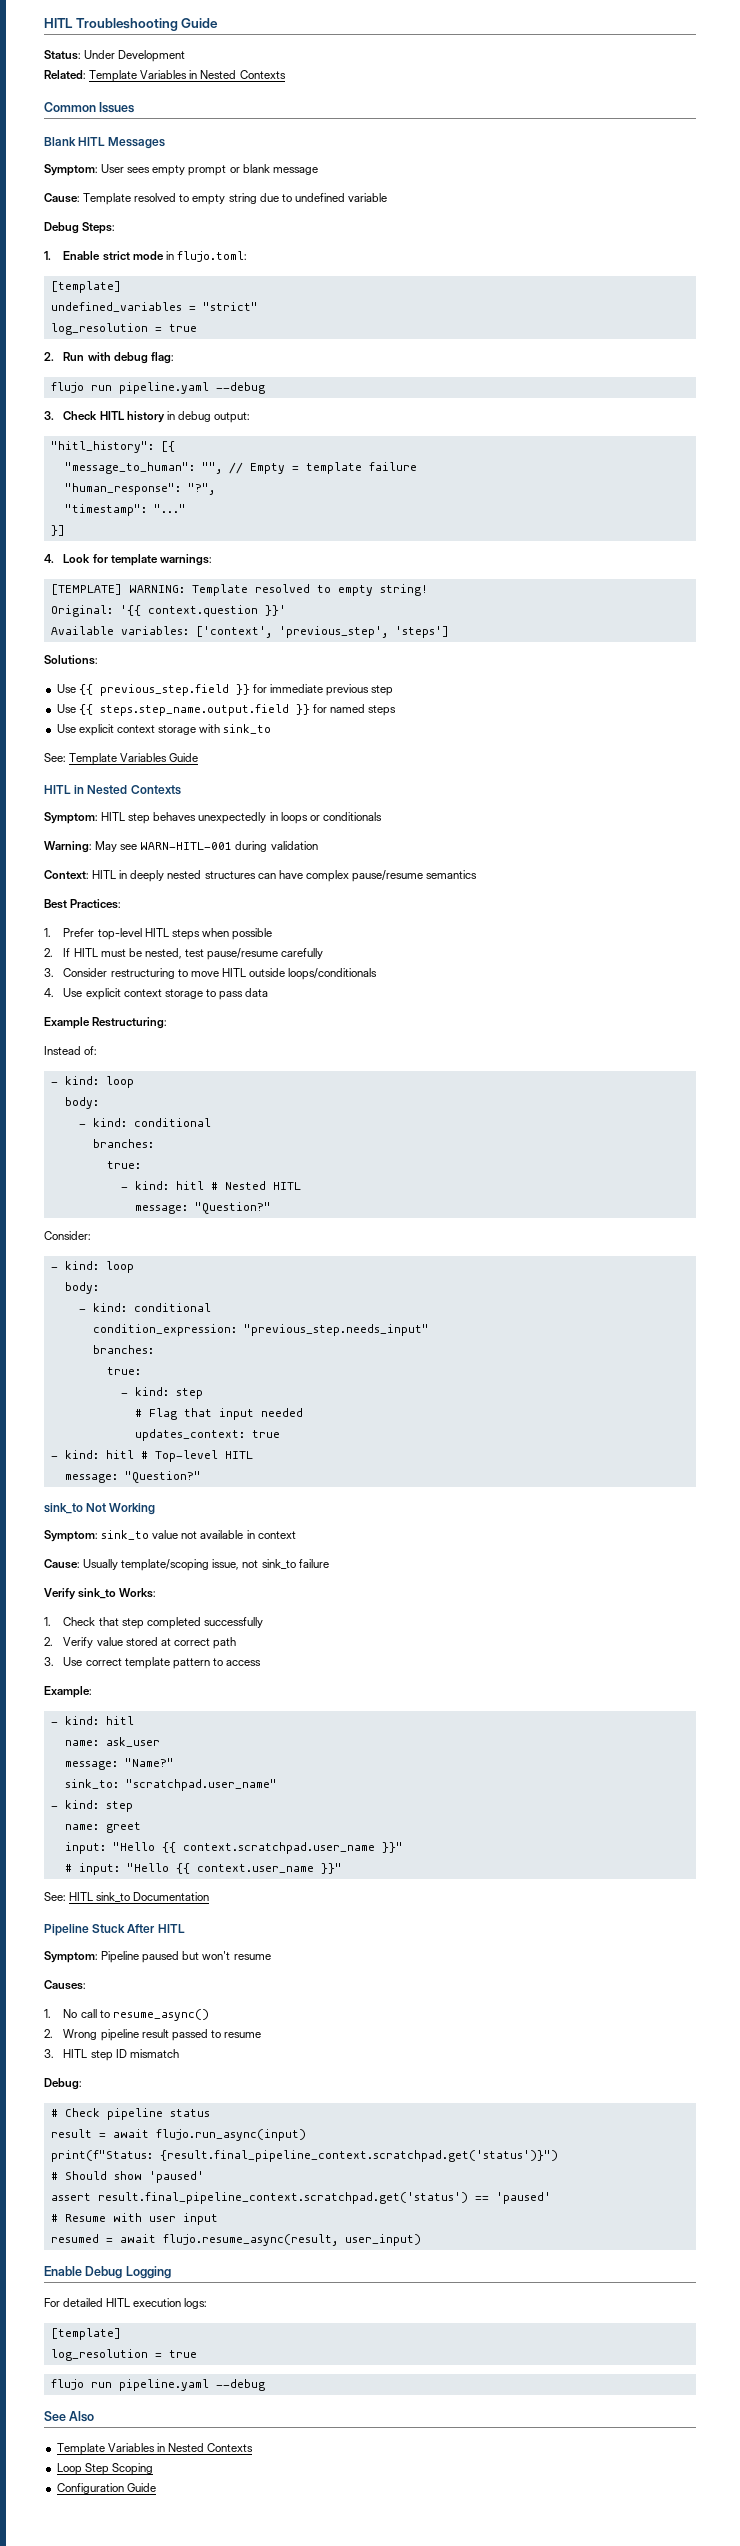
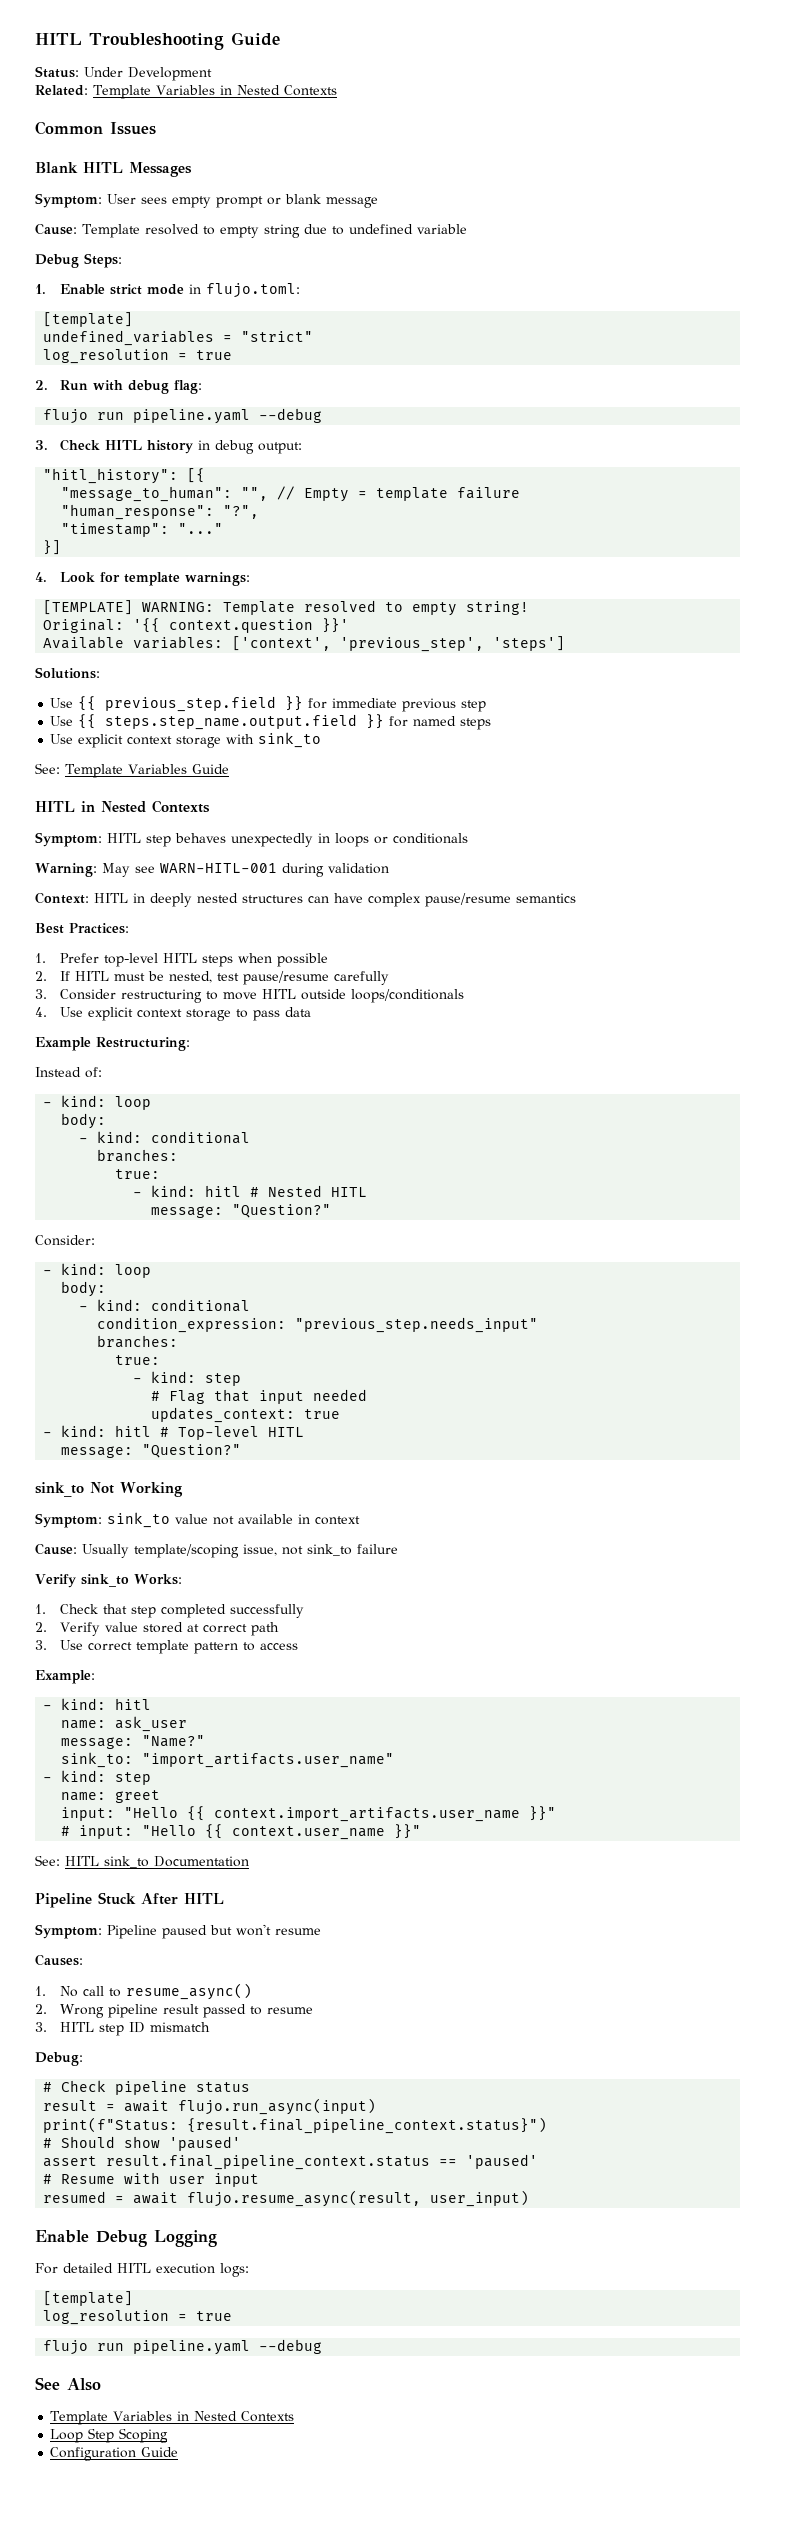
[125,1779,277,1791] "scratchpad.user_name" -> [142,1753,395,1768] "import_artifacts.user_name"
[182,1842,375,1854] context.scratchpad.user_name -> [214,1807,521,1822] context.import_artifacts.user_name
[159,2150,558,2162] {result.final_pipeline_context.scratchpad.get('status')}") -> [187,2117,548,2134] {result.final_pipeline_context.status}")
[97,2192,468,2204] result.final_pipeline_context.scratchpad.get('status') -> [106,2155,431,2170] result.final_pipeline_context.status

